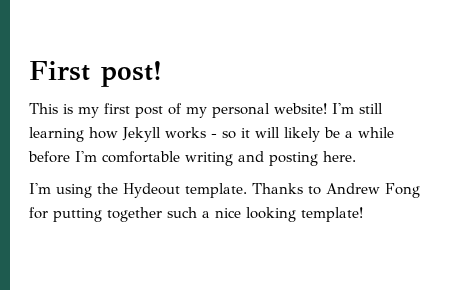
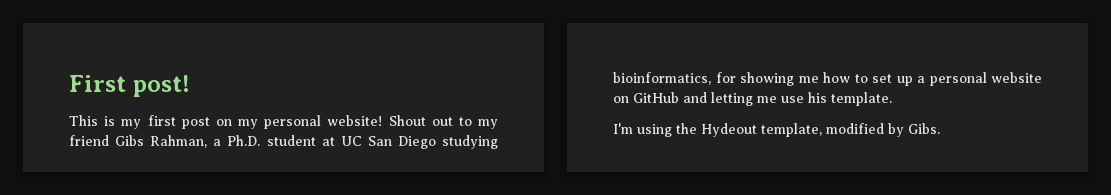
[168,103,182,115] of -> [215,119,232,126] on
[332,103,383,114] [29,127,394,142] [28,151,356,166] [29,183,420,198] [29,207,363,222] I'm still learning how Jekyll works - so it will likely be a while before I'm comfortable writing and posting here. // I'm using the Hydeout template. Thanks to Andrew Fong for putting together such a nice looking template! -> [388,115,499,129] [69,135,499,149] [613,72,1042,86] [613,92,892,106] [613,123,940,137] Shout out to my friend Gibs Rahman, a Ph.D. student at UC San Diego studying bioinformatics, for showing me how to set up a personal website on GitHub and letting me use his template. // I'm using the Hydeout template, modified by Gibs.

